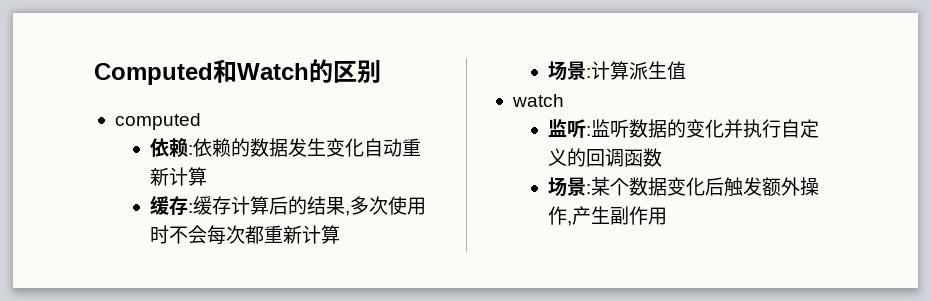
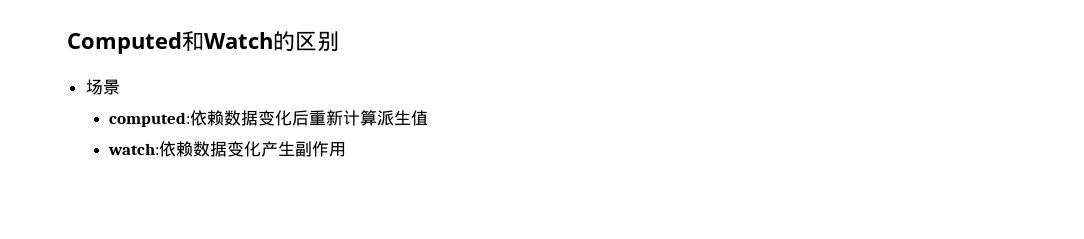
[114,113,201,130] [149,138,421,157] [149,167,207,186] [149,196,426,216] [149,225,340,245] [547,61,686,81] [511,94,564,107] [547,119,819,138] [547,148,662,167] [547,177,819,197] [547,206,572,226] computed // 依赖:依赖的数据发生变化自动重新计算 // 缓存:缓存计算后的结果,多次使用时不会每次都重新计算 // 场景:计算派生值 // watch // 监听:监听数据的变化并执行自定义的回调函数 // 场景:某个数据变化后触发额外操作, -> [85,79,120,95] [109,110,429,127] [108,141,262,157] 场景 // computed:依赖数据变化后重新计算派生值 // watch:依赖数据变化

